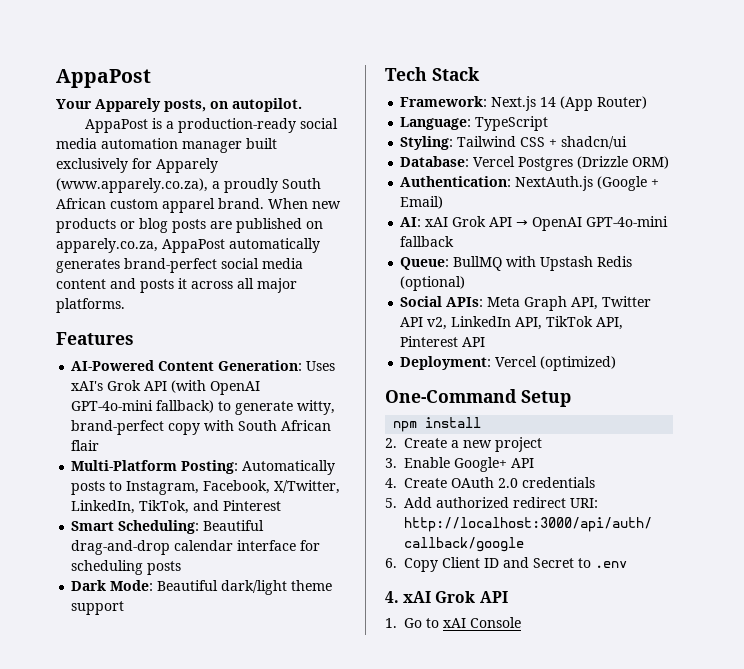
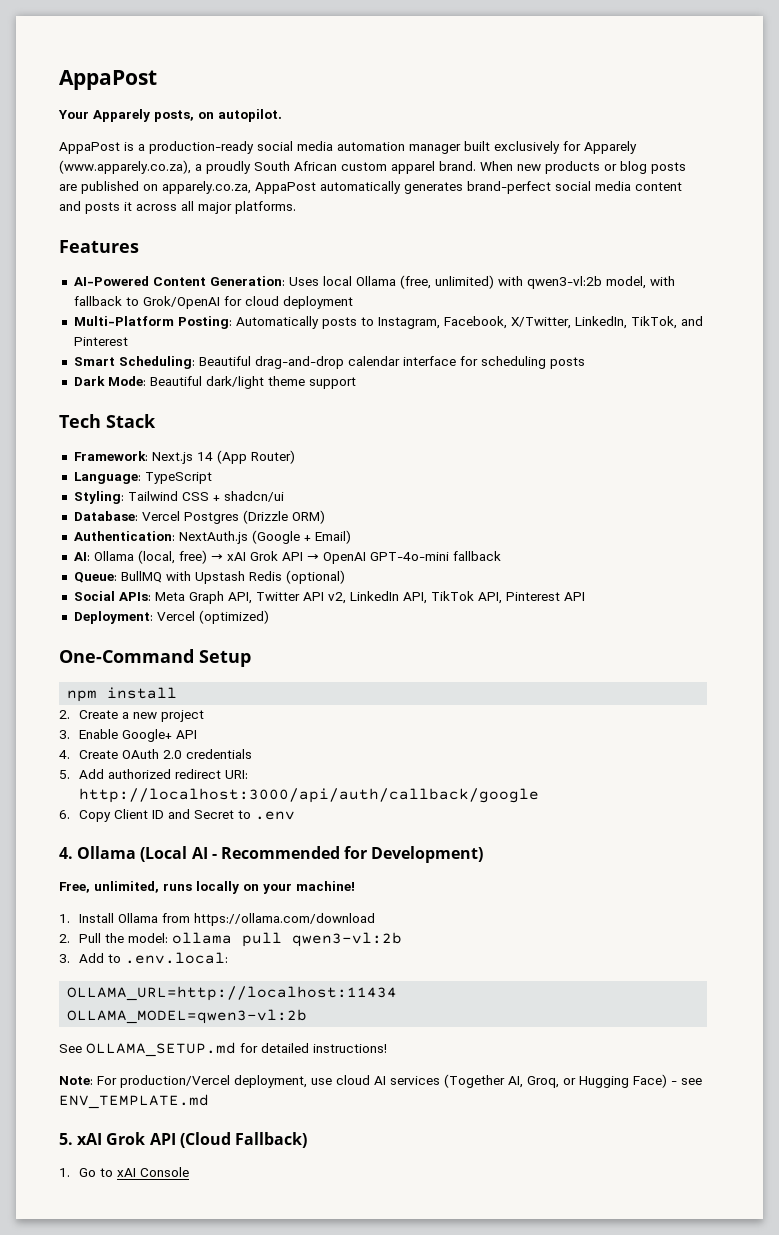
[71,380,261,395] [71,400,336,415] [71,420,332,435] [71,440,100,451] xAI's Grok API (with OpenAI GPT-4o-mini fallback) to generate witty, brand-perfect copy with South African flair -> [322,275,675,289] [73,296,353,309] local Ollama (free, unlimited) with qwen3-vl:2b model, with fallback to Grok/OpenAI for cloud deployment
(422, 222) none -> [93,550,223,564] Ollama (local, free) →
[403,591,508,603] xAI Grok API -> [77,846,484,863] [59,881,355,894] [59,913,376,926] [59,932,403,947] [59,952,229,964] [67,986,398,1001] [67,1009,308,1024] [59,1042,387,1057] [59,1074,702,1088] [59,1094,209,1109] [59,1132,307,1148] Ollama (Local AI - Recommended for Development) // Free, unlimited, runs locally on your machine! // 1. Install Ollama from https://ollama.com/download // 2. Pull the model: ollama pull qwen3-vl:2b // 3. Add to .env.local: // OLLAMA_URL=http://localhost:11434 // OLLAMA_MODEL=qwen3-vl:2b // See OLLAMA_SETUP.md for detailed instructions! // Note: For production/Vercel deployment, use cloud AI services (Together AI, Groq, or Hugging Face) - see ENV_TEMPLATE.md // 5. xAI Grok API (Cloud Fallback)

